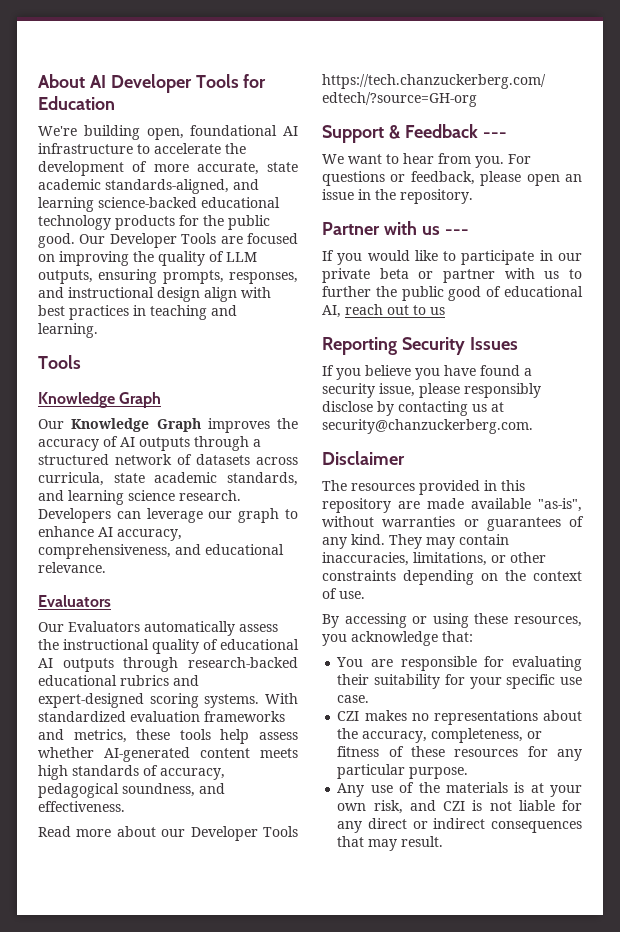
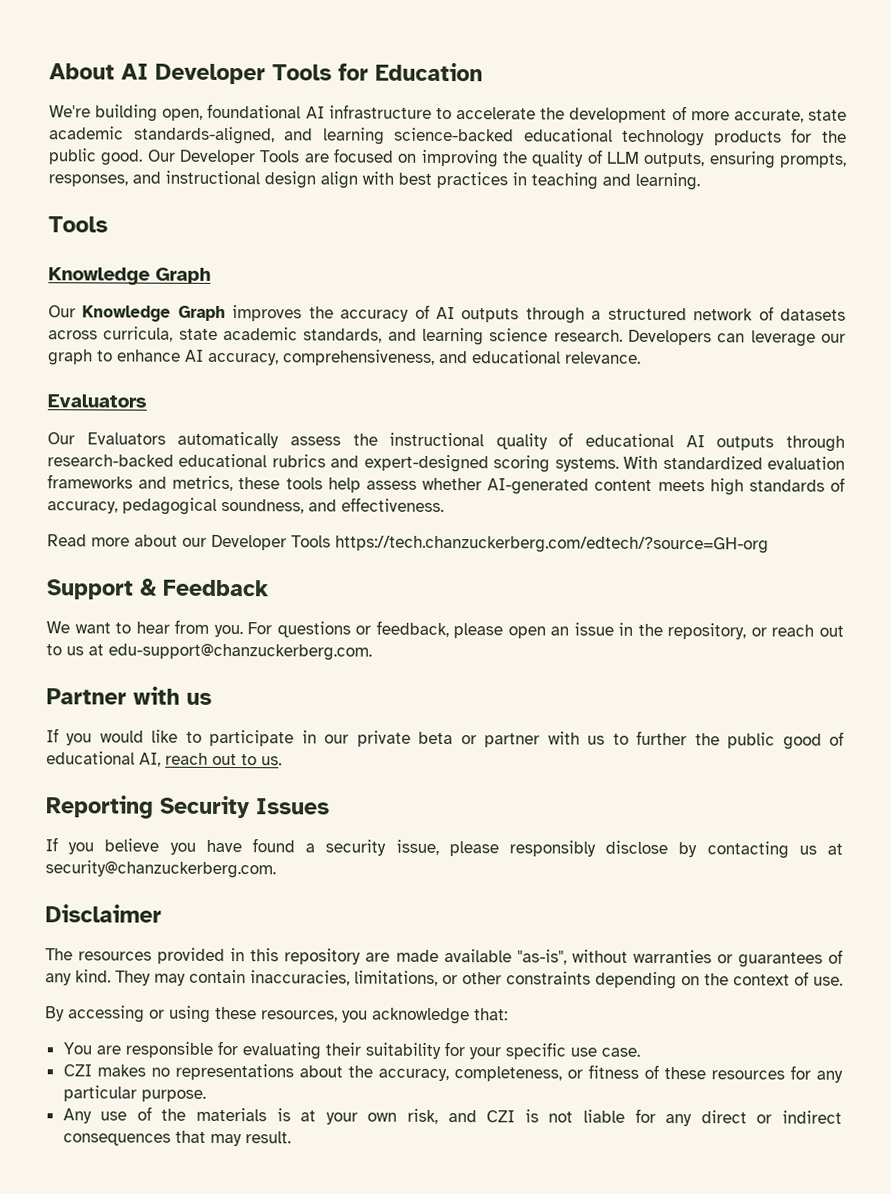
[482,132,507,138] --- -> (269, 588) none
[400,189,473,204] repository. -> [667,623,844,640] [46,643,372,661] repository, or reach out to us at edu-support@chanzuckerberg.com.
[444,229,469,235] --- -> (212, 698) none
[430,307,445,315] us -> [261,756,282,766] us.

